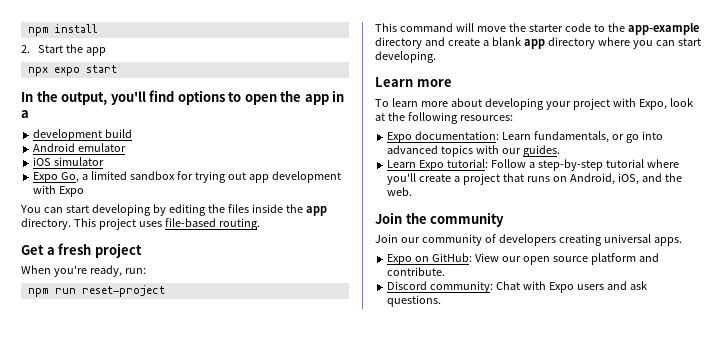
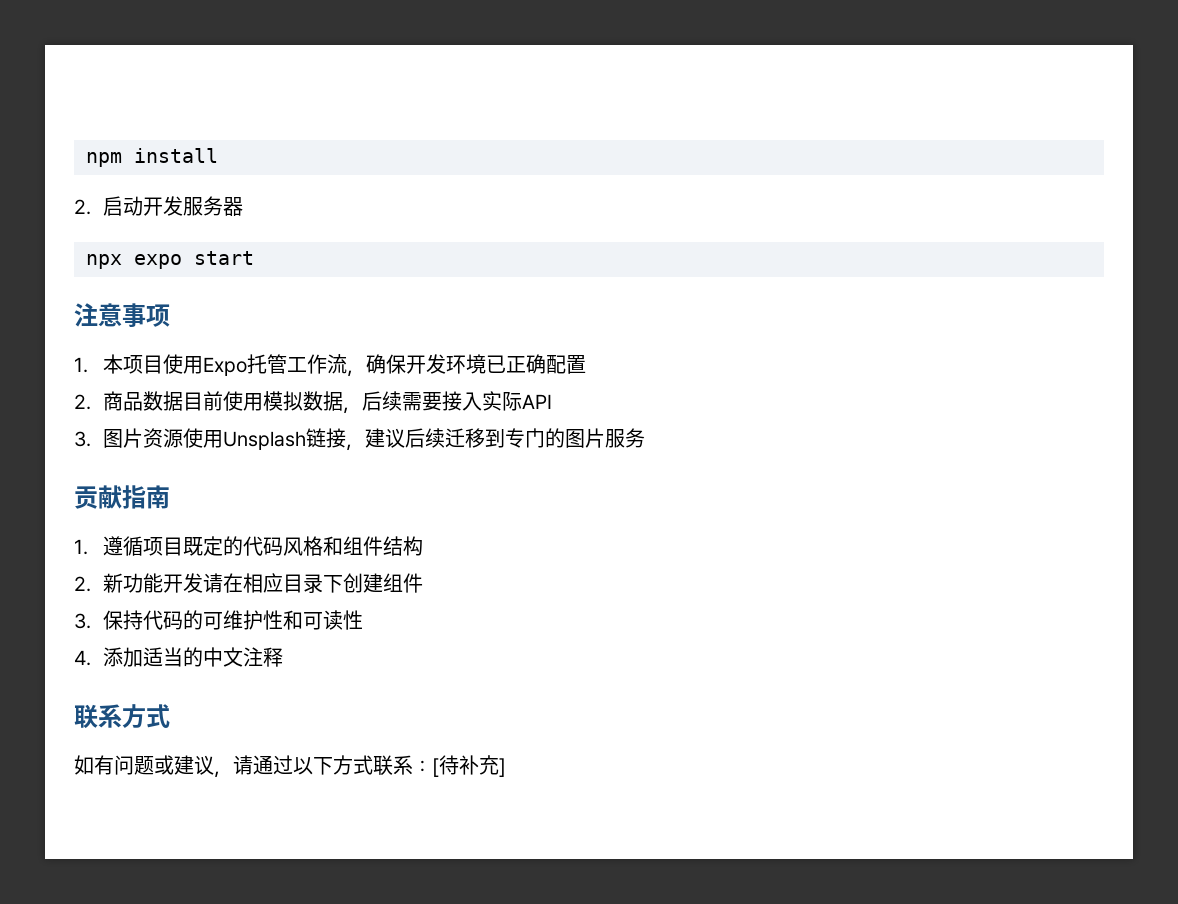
[37,44,106,56] Start the app -> [102,196,243,216] 启动开发服务器
[21,90,345,105] [21,110,29,118] [33,129,133,141] [33,143,127,152] [33,157,105,166] [33,171,341,183] [33,185,85,197] [20,204,327,216] [21,218,260,230] [21,243,142,258] [21,265,146,277] [27,285,165,297] [375,23,699,35] [375,37,701,49] [375,51,436,63] [375,77,452,87] [375,98,693,110] [375,112,513,124] [387,131,663,143] [387,145,560,157] [387,159,679,171] [387,173,682,185] [387,187,413,196] [375,212,505,227] [375,234,682,246] [387,253,659,265] [387,267,446,276] [387,281,647,293] [387,295,442,307] In the output, you'll find options to open the app in a // development build // Android emulator // iOS simulator // Expo Go, a limited sandbox for trying out app development with Expo // You can start developing by editing the files inside the app directory. This project uses file-based routing. // Get a fresh project // When you're ready, run: // npm run reset-project // This command will move the starter code to the app-example directory and create a blank app directory where you can start developing. // Learn more // To learn more about developing your project with Expo, look at the following resources: // Expo documentation: Learn fundamentals, or go into advanced topics with our guides. // Learn Expo tutorial: Follow a step-by-step tutorial where you'll create a project that runs on Android, iOS, and the web. // Join the community // Join our community of developers creating universal apps. // Expo on GitHub: View our open source platform and contribute. // Discord community: Chat with Expo users and ask questions. -> [74,303,170,327] [74,354,586,377] [74,391,552,414] [74,428,645,451] [74,485,170,509] [74,536,423,556] [74,573,423,593] [74,610,363,630] [74,647,283,667] [74,704,170,729] [74,755,506,778] 注意事项 // 1.本项目使用Expo托管工作流，确保开发环境已正确配置 // 2.商品数据目前使用模拟数据，后续需要接入实际API // 3.图片资源使用Unsplash链接，建议后续迁移到专门的图片服务 // 贡献指南 // 1.遵循项目既定的代码风格和组件结构 // 2.新功能开发请在相应目录下创建组件 // 3.保持代码的可维护性和可读性 // 4.添加适当的中文注释 // 联系方式 // 如有问题或建议，请通过以下方式联系：[待补充]

